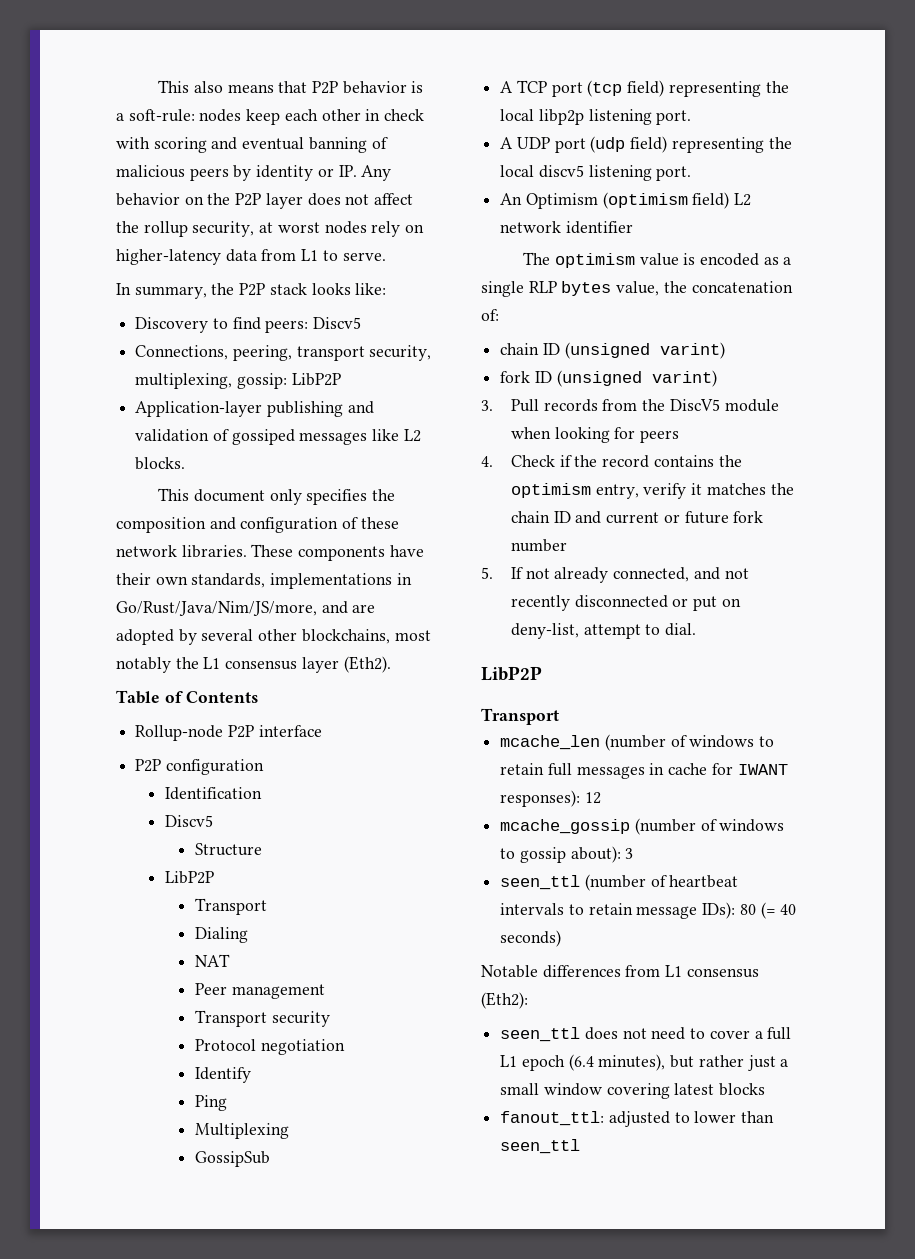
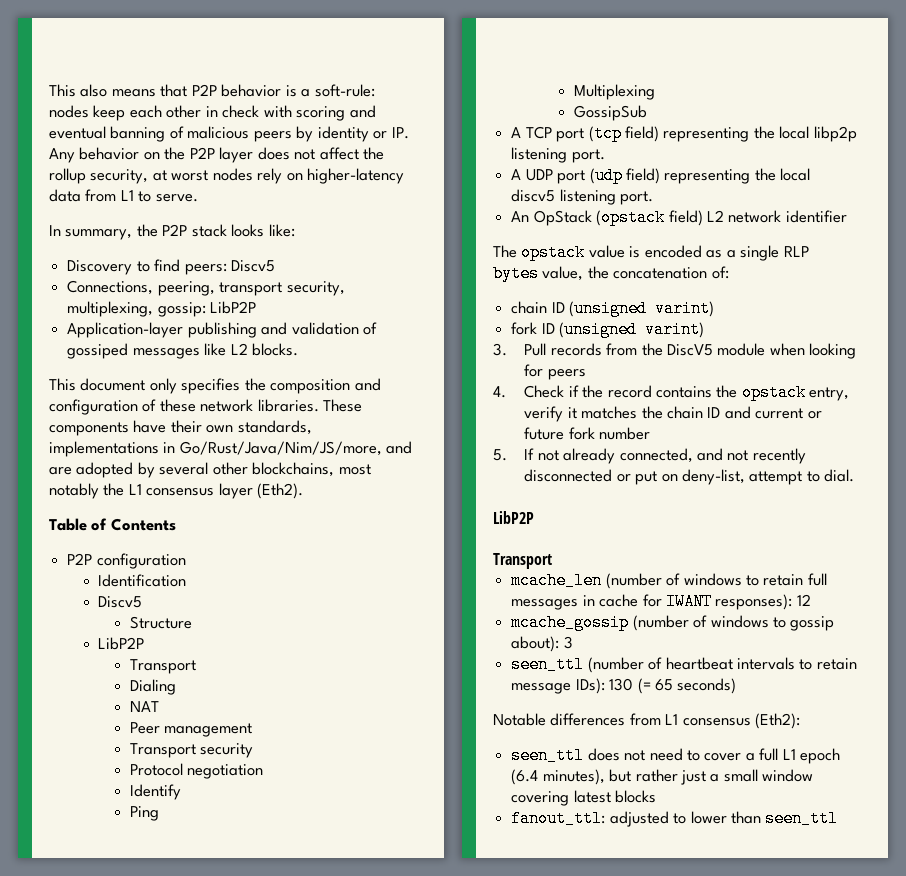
[135,725,322,741] // Rollup-node P2P interface -> (176, 524) none
[525,192,688,209] Optimism (optimism -> [533,209,666,226] OpStack (opstack
[554,253,635,268] optimism -> [521,244,586,261] opstack
[510,483,591,498] optimism -> [741,384,806,401] opstack
[739,902,797,919] 80 (= 40 -> [609,678,673,694] 130 (= 65

